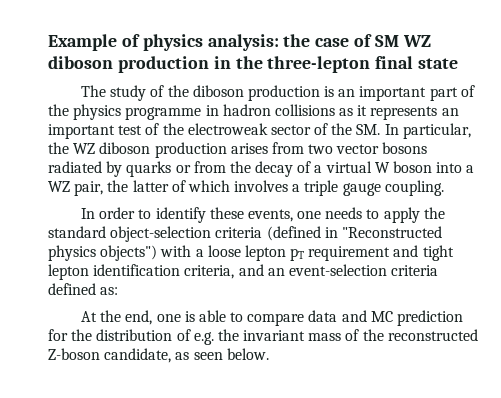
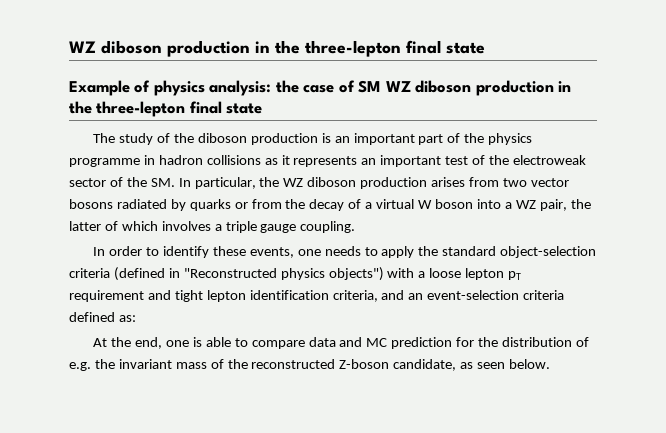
(48, 42) none -> [69,40,485,57] WZ diboson production in the three-lepton final state //

